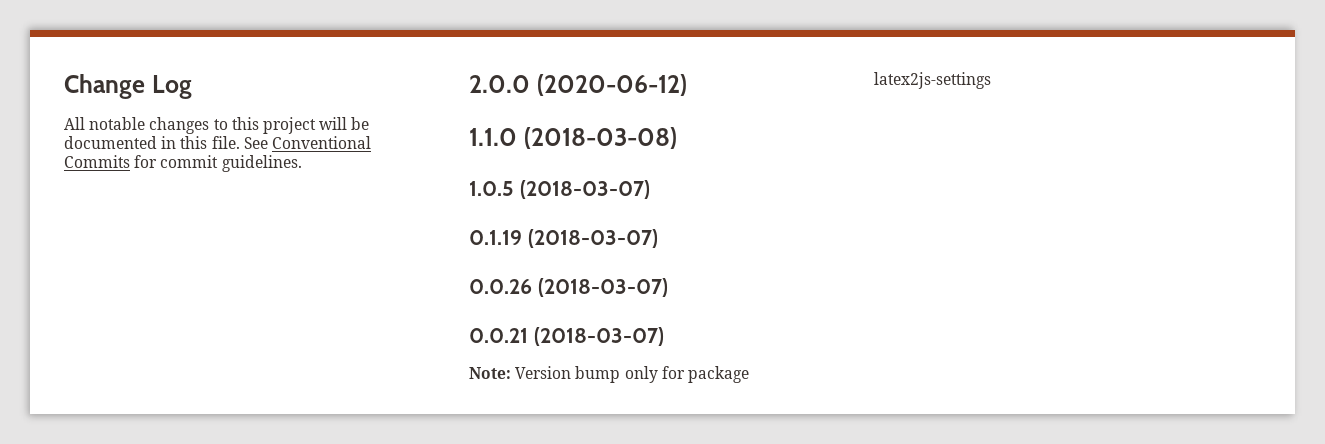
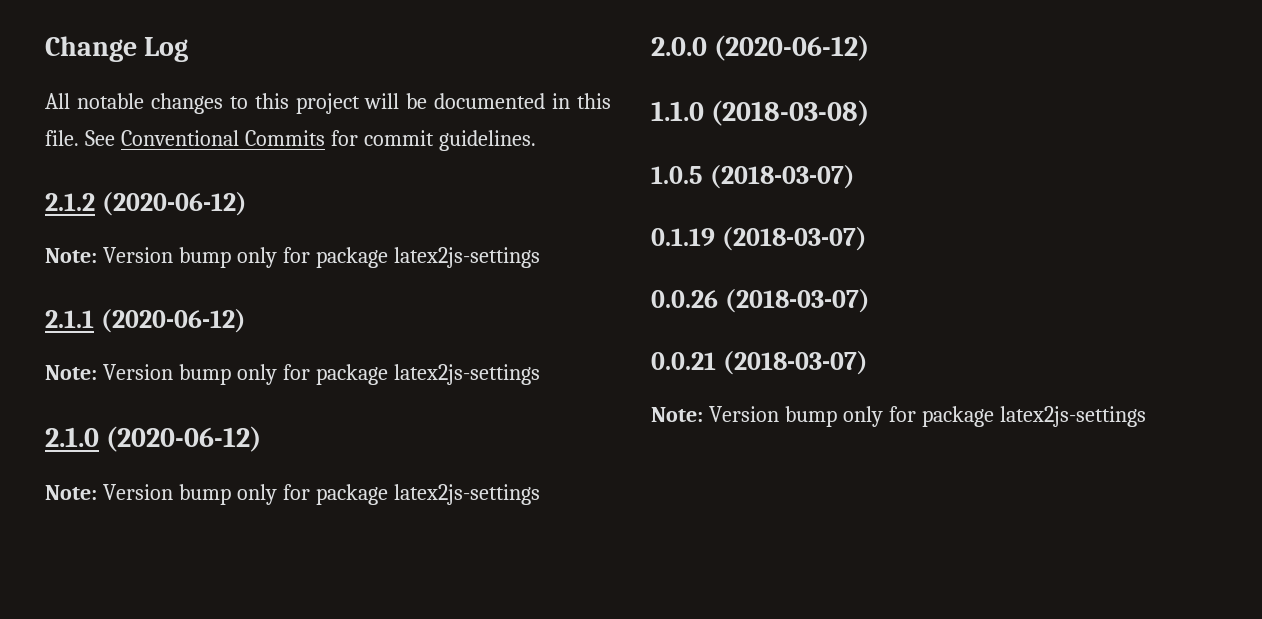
(302, 163) none -> [45,192,247,216] [45,247,540,268] [45,309,246,333] [45,364,540,385] [45,426,262,452] [45,484,540,505] // 2.1.2 (2020-06-12) // Note: Version bump only for package latex2js-settings // 2.1.1 (2020-06-12) // Note: Version bump only for package latex2js-settings // 2.1.0 (2020-06-12) // Note: Version bump only for package latex2js-settings

